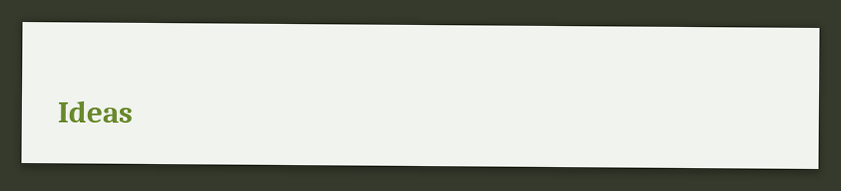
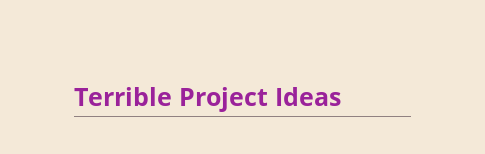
(57, 111) none -> [74,87,268,112] Terrible Project

